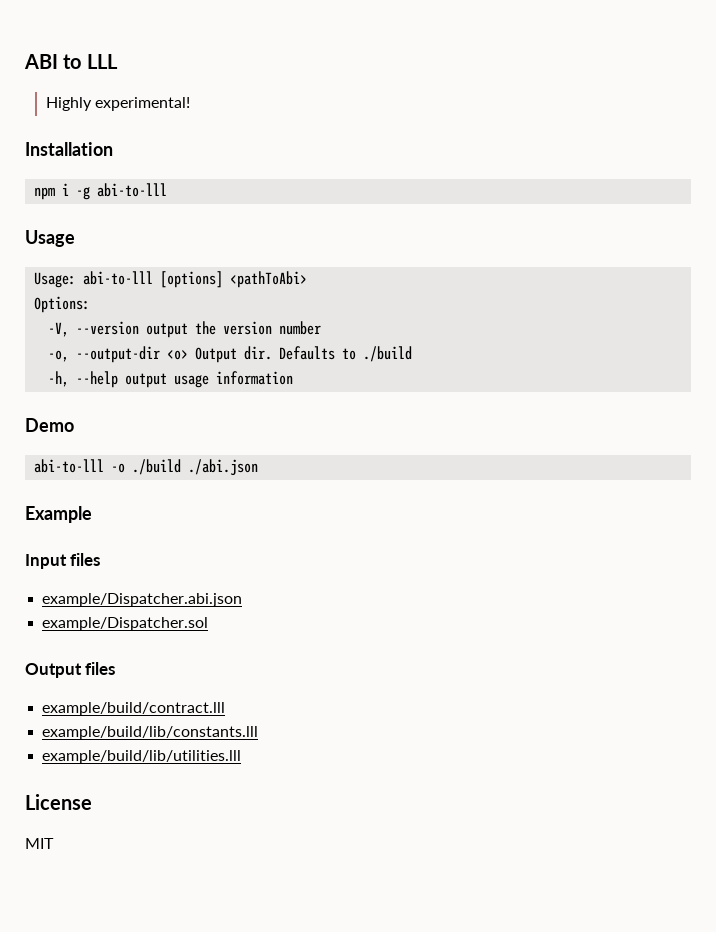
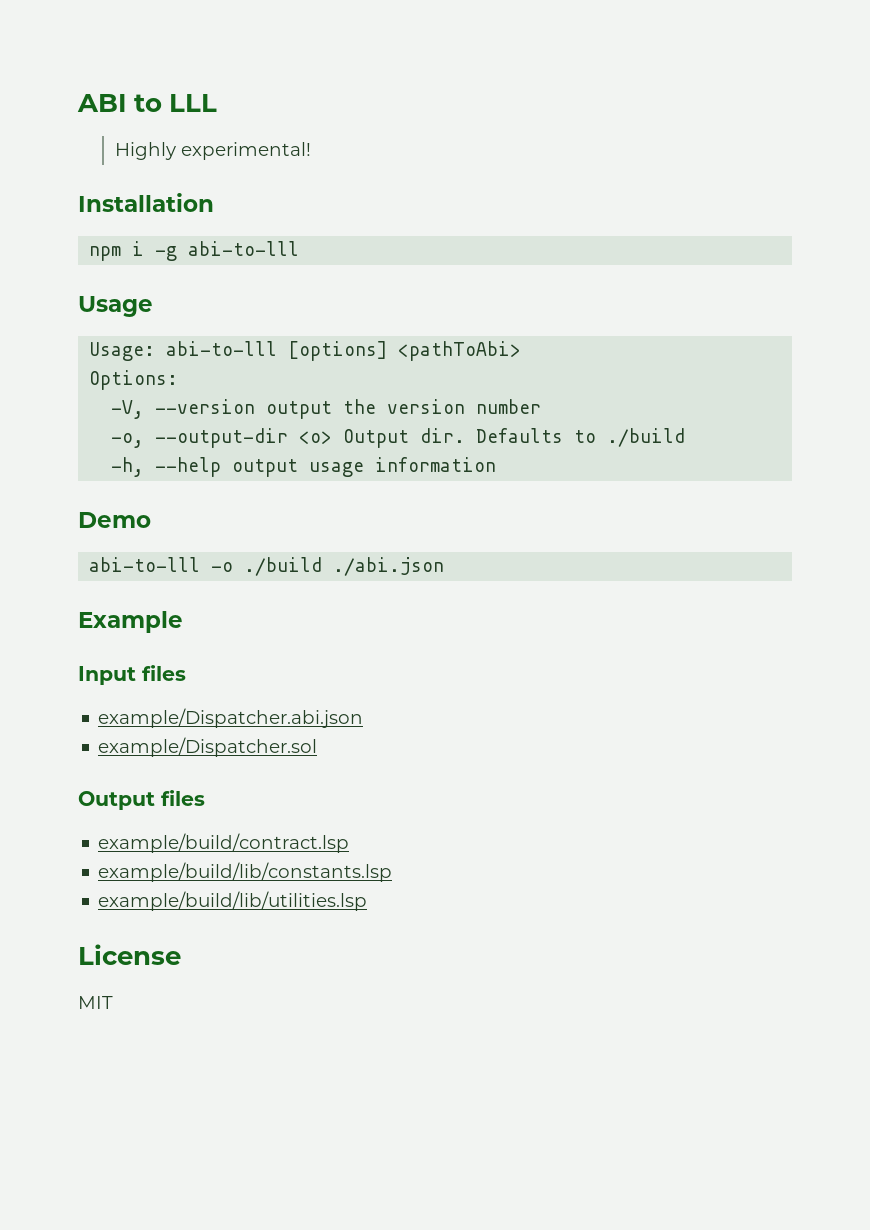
[42,702,226,716] [42,726,259,740] [42,750,242,764] example/build/contract.lll // example/build/lib/constants.lll // example/build/lib/utilities.lll -> [98,833,350,853] [98,862,393,882] [98,891,368,911] example/build/contract.lsp // example/build/lib/constants.lsp // example/build/lib/utilities.lsp

